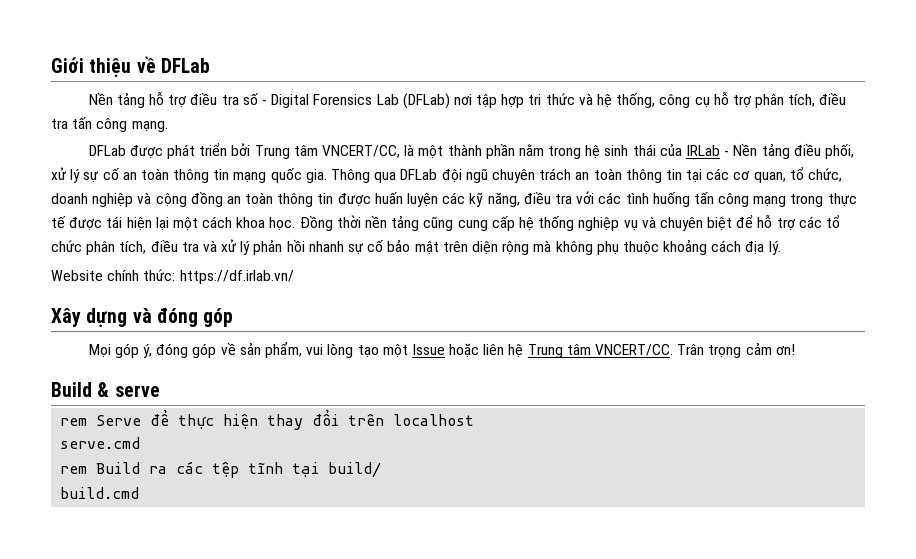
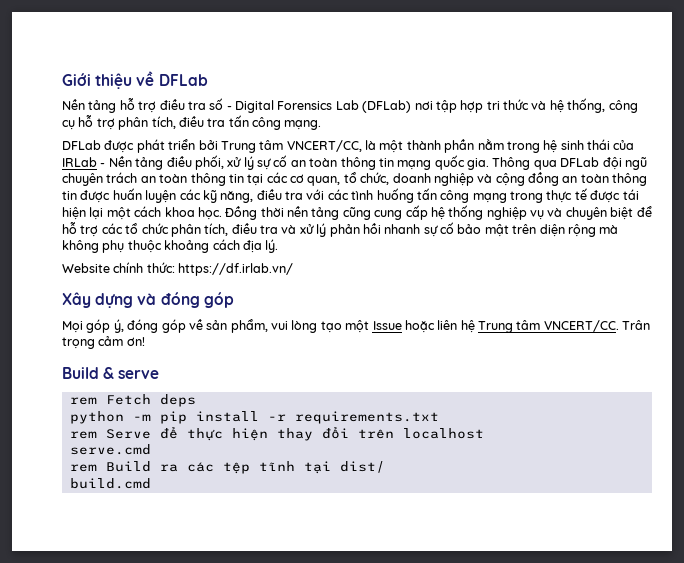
(160, 391) none -> [69,394,196,407] [69,411,439,424] // rem Fetch deps // python -m pip install -r requirements.txt
[328,462,382,478] build/ -> [339,461,385,473] dist/

